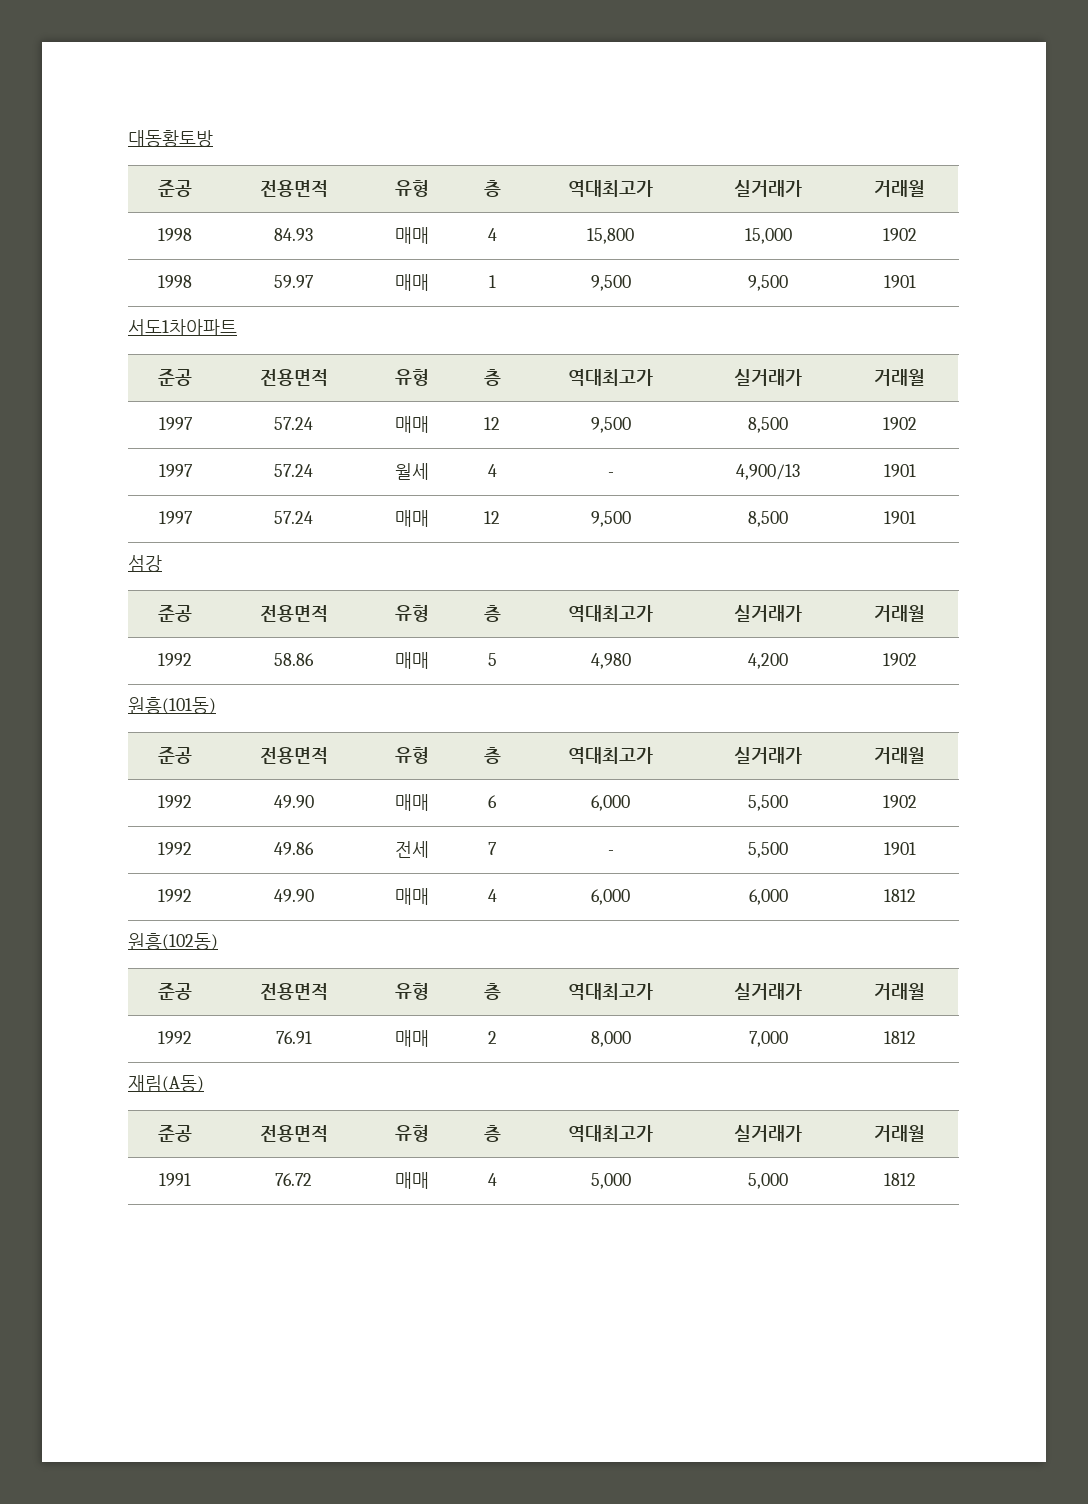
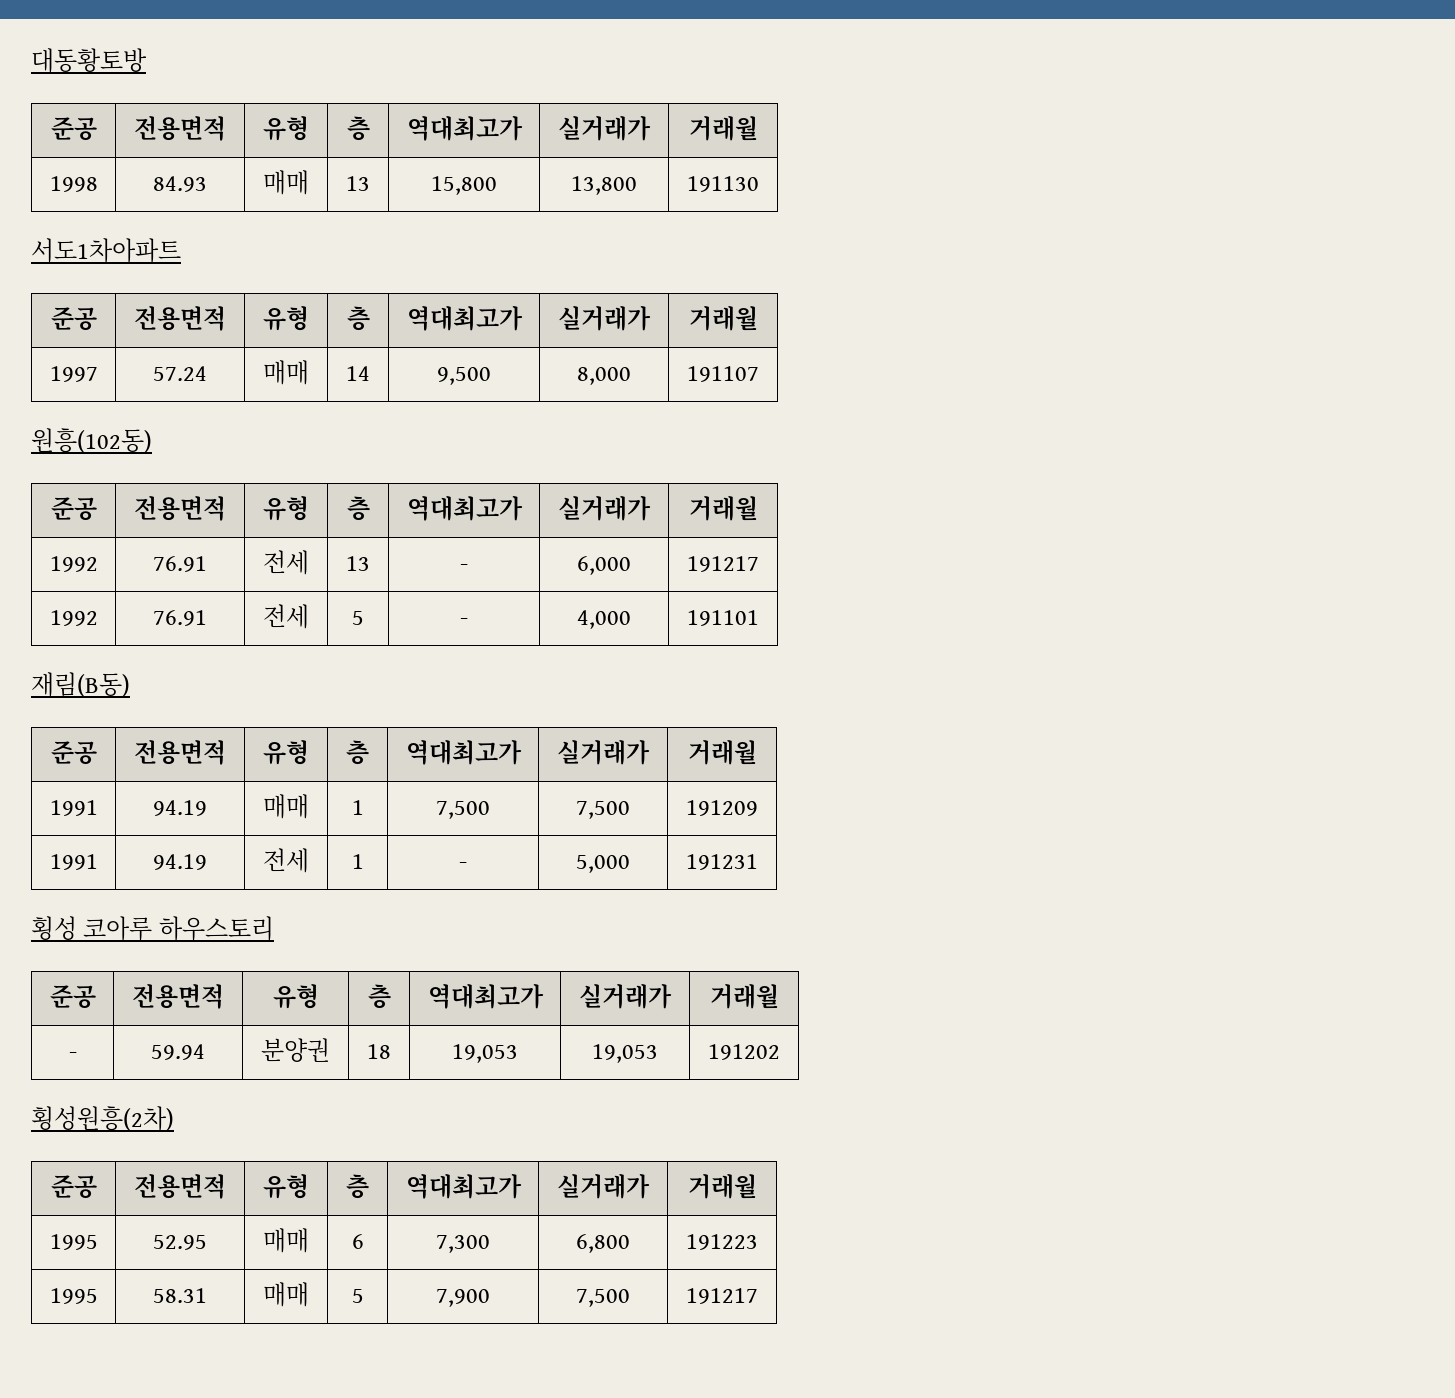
[487,228,497,241] 4 -> [346,176,370,191] 13
[744,228,792,244] [882,228,917,241] [158,275,192,288] [274,275,314,288] [395,274,429,291] [488,275,496,288] [590,275,631,291] [748,275,788,291] [883,275,916,288] 15,000 | 1902 // 1998 | 59.97 | 매매 | 1 | 9,500 | 9,500 | 1901 -> [571,176,637,195] [687,176,759,192] 13,800 | 191130
[484,417,500,430] [590,417,631,433] [748,417,788,433] [882,417,917,430] [158,464,193,477] [274,464,313,477] [395,463,429,480] [487,464,497,477] [607,472,614,477] [736,464,800,480] [883,464,916,477] [158,511,193,524] [274,511,313,524] [395,510,429,527] [484,511,500,524] [590,511,631,527] [748,511,788,527] [883,511,916,524] [128,555,162,572] [158,605,192,622] [259,605,328,622] [395,605,429,622] [483,605,501,622] [568,605,653,622] [734,605,802,622] [874,605,925,622] [158,653,192,666] [274,653,314,666] [395,652,429,669] [487,653,497,666] [590,653,631,669] [748,653,788,669] [882,653,917,666] [128,697,216,714] [158,747,192,764] [259,747,328,764] [395,747,429,764] [483,747,501,764] [568,747,653,764] [734,747,802,764] [874,747,925,764] [158,795,192,808] [273,795,314,808] [395,794,429,811] [488,795,497,808] [591,795,630,811] [748,795,788,811] [882,795,917,808] [158,842,192,855] [274,842,314,855] [395,841,429,858] [488,842,497,855] [607,850,614,855] [748,842,788,858] [883,842,916,855] [158,889,192,902] [273,889,314,902] [395,888,429,905] [487,889,497,902] [591,889,630,905] [748,889,788,905] [883,889,916,902] 12 | 9,500 | 8,500 | 1902 // 1997 | 57.24 | 월세 | 4 | - | 4,900/13 | 1901 // 1997 | 57.24 | 매매 | 12 | 9,500 | 8,500 | 1901 // 섬강 // 준공 | 전용면적 | 유형 | 층 | 역대최고가 | 실거래가 | 거래월 // 1992 | 58.86 | 매매 | 5 | 4,980 | 4,200 | 1902 // 원흥(101동) // 준공 | 전용면적 | 유형 | 층 | 역대최고가 | 실거래가 | 거래월 // 1992 | 49.90 | 매매 | 6 | 6,000 | 5,500 | 1902 // 1992 | 49.86 | 전세 | 7 | - | 5,500 | 1901 // 1992 | 49.90 | 매매 | 4 | 6,000 | 6,000 | 1812 -> [346,366,370,381] [437,367,491,385] [577,367,631,385] [687,366,759,382] 14 | 9,500 | 8,000 | 191107
[395,1030,429,1047] [487,1031,497,1044] [590,1031,631,1047] [748,1031,788,1047] [883,1031,916,1044] [128,1075,204,1092] 매매 | 2 | 8,000 | 7,000 | 1812 // 재림(A동) -> [263,550,309,575] [346,556,370,571] [460,564,468,571] [577,556,631,575] [687,556,759,572] [49,610,98,626] [153,610,207,626] [263,604,309,629] [352,611,364,625] [460,618,468,625] [577,610,631,629] [687,610,759,626] [31,672,130,697] 전세 | 13 | - | 6,000 | 191217 // 1992 | 76.91 | 전세 | 5 | - | 4,000 | 191101 // 재림(B동)
[275,1173,312,1186] [395,1172,429,1189] [487,1173,497,1186] [590,1173,631,1189] [748,1173,788,1189] [883,1173,916,1186] 76.72 | 매매 | 4 | 5,000 | 5,000 | 1812 -> [153,800,207,816] [263,794,309,819] [351,800,364,815] [436,801,490,819] [576,801,630,819] [686,800,758,816] [49,854,98,870] [153,854,207,870] [263,848,309,873] [351,854,364,869] [459,862,467,869] [576,855,630,873] [686,854,758,870] [31,916,274,941] [49,985,96,1009] [132,984,224,1009] [272,984,319,1009] [367,984,391,1009] [427,984,544,1009] [579,984,672,1009] [709,984,779,1009] [68,1052,77,1059] [151,1044,205,1060] [261,1038,330,1062] [367,1044,391,1059] [452,1044,518,1063] [592,1044,658,1063] [708,1044,780,1060] [31,1106,174,1131] [50,1175,97,1199] [134,1174,226,1199] [263,1174,309,1199] [346,1174,369,1199] [405,1174,522,1199] [557,1174,650,1199] [687,1174,757,1199] [49,1234,98,1250] [153,1235,207,1250] [263,1228,309,1253] [351,1234,364,1249] [436,1235,490,1253] [576,1234,630,1253] [686,1234,758,1250] [49,1288,98,1304] [153,1288,207,1303] [263,1282,309,1307] [351,1289,364,1303] [436,1289,490,1307] [576,1289,630,1307] [686,1288,758,1304] 94.19 | 매매 | 1 | 7,500 | 7,500 | 191209 // 1991 | 94.19 | 전세 | 1 | - | 5,000 | 191231 // 횡성 코아루 하우스토리 // 준공 | 전용면적 | 유형 | 층 | 역대최고가 | 실거래가 | 거래월 // - | 59.94 | 분양권 | 18 | 19,053 | 19,053 | 191202 // 횡성원흥(2차) // 준공 | 전용면적 | 유형 | 층 | 역대최고가 | 실거래가 | 거래월 // 1995 | 52.95 | 매매 | 6 | 7,300 | 6,800 | 191223 // 1995 | 58.31 | 매매 | 5 | 7,900 | 7,500 | 191217

